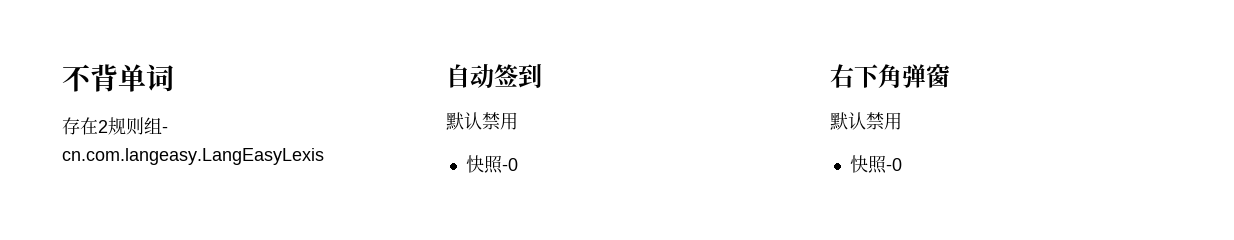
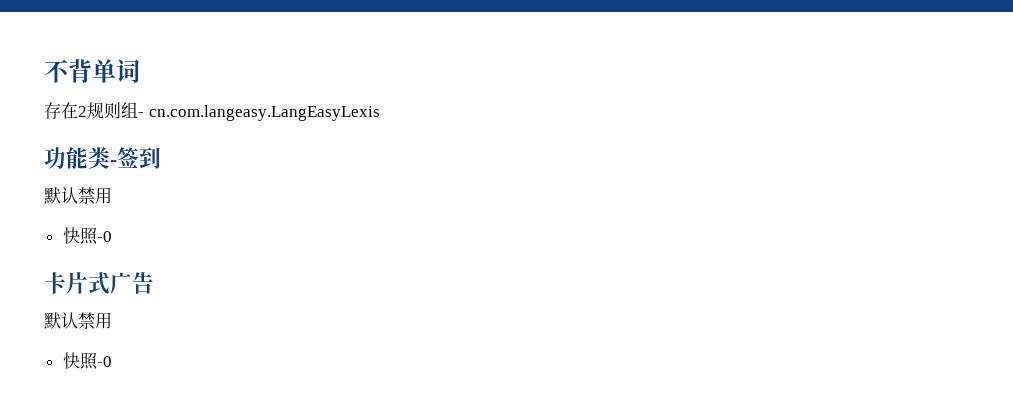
[446,64,494,88] 自动 -> [44,147,117,169] 功能类-
[830,64,950,88] 右下角弹窗 -> [44,272,154,295] 卡片式广告

